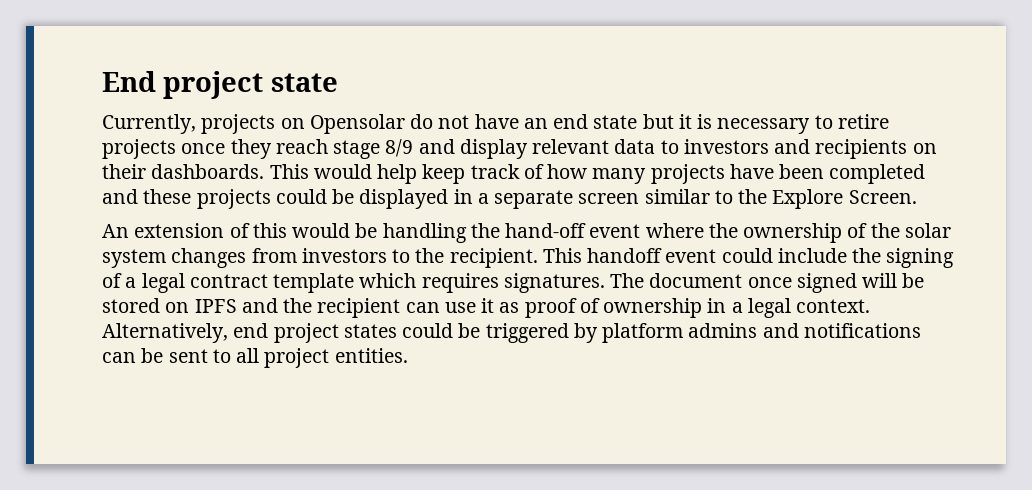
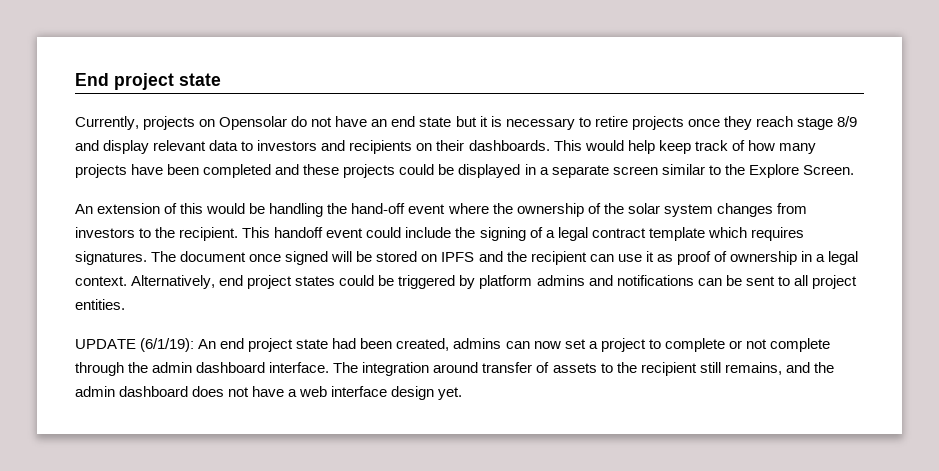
(408, 355) none -> [75,338,830,352] [75,362,834,376] [75,386,463,400] // UPDATE (6/1/19): An end project state had been created, admins can now set a project to complete or not complete through the admin dashboard interface. The integration around transfer of assets to the recipient still remains, and the admin dashboard does not have a web interface design yet.

